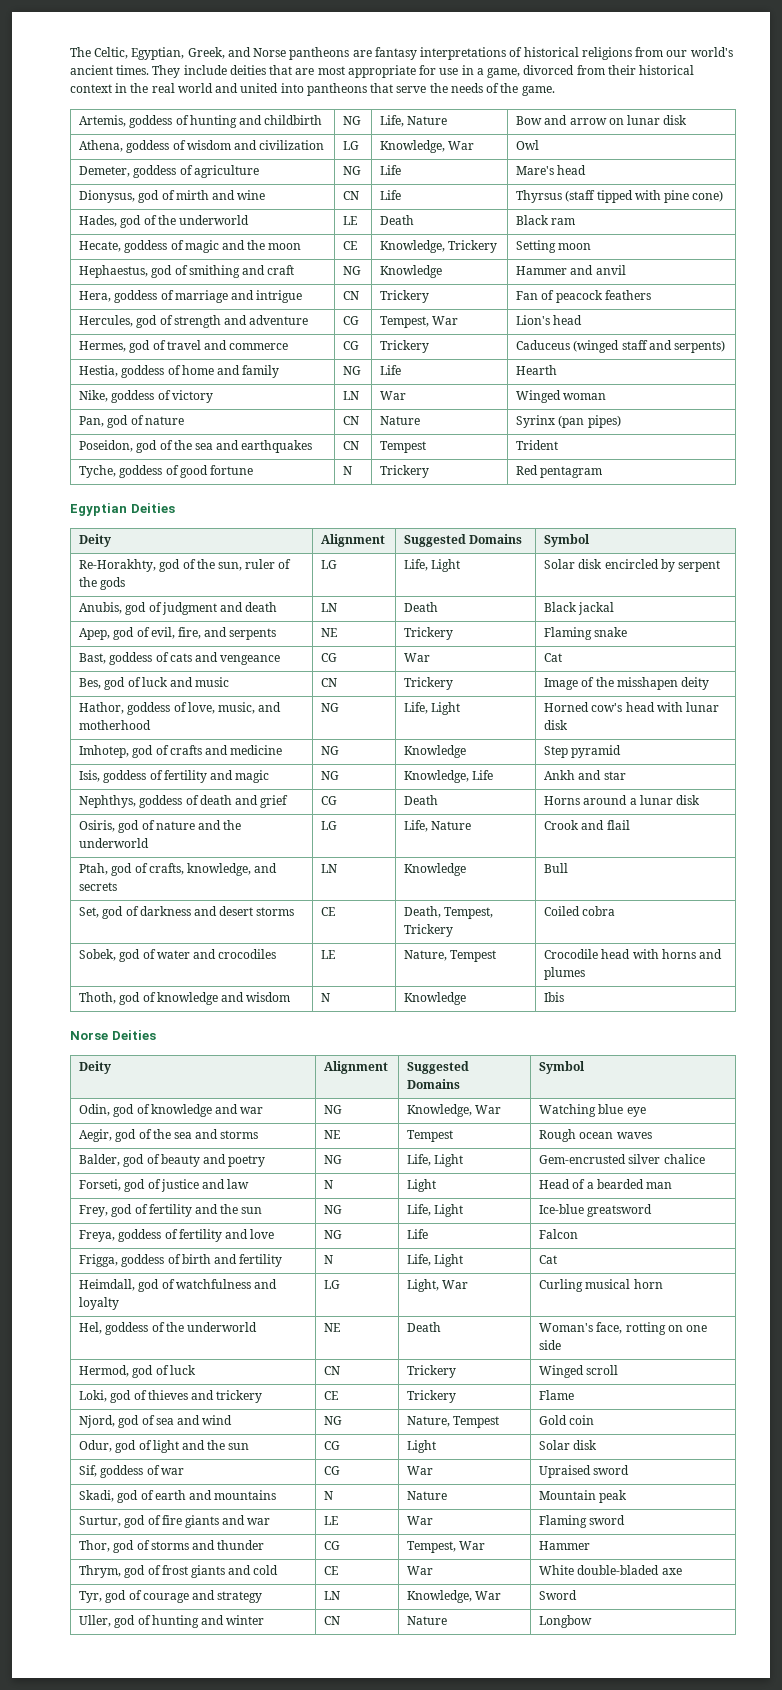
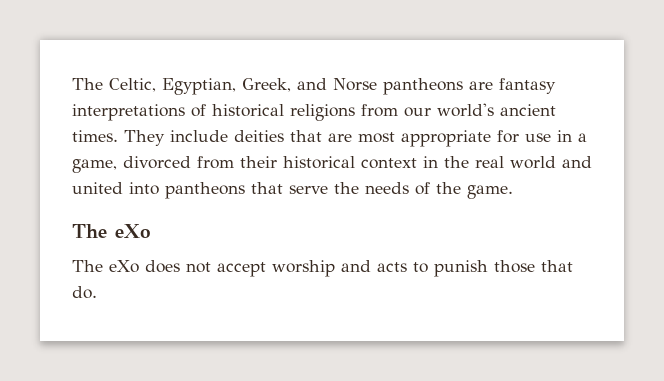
[79,115,323,128] [343,116,362,125] [380,115,448,127] [516,115,688,125] [79,140,325,153] [343,141,360,150] [380,140,475,153] [516,140,540,150] [79,165,259,178] [343,166,362,175] [380,165,402,175] [516,165,587,175] [79,190,266,203] [343,191,360,200] [380,190,402,200] [516,190,724,203] [79,215,249,228] [343,216,358,225] [380,215,415,225] [516,215,576,225] [79,240,302,253] [343,241,358,250] [380,240,498,253] [516,240,592,253] [79,265,295,278] [343,266,362,275] [380,265,443,278] [516,265,626,275] [79,290,303,303] [343,291,360,300] [380,290,430,303] [516,290,651,303] [79,315,309,328] [343,316,360,325] [380,316,459,328] [516,315,583,325] [79,340,289,353] [343,341,360,350] [380,340,430,353] [516,340,725,353] [79,365,280,378] [343,366,362,375] [380,365,402,375] [516,365,558,375] [79,390,213,403] [343,391,360,400] [380,391,407,400] [516,390,607,403] [79,415,184,428] [343,416,360,425] [380,416,421,425] [516,415,621,428] [79,440,313,453] [343,441,360,450] [380,441,427,453] [516,440,559,450] [79,465,253,478] [343,466,353,475] [380,465,430,478] [516,465,603,478] [70,503,175,516] [79,534,112,547] [321,534,386,547] [404,534,523,547] [544,534,591,547] [79,559,292,572] [79,577,126,590] [321,560,338,569] [404,559,461,572] [544,559,720,572] [79,602,278,615] [321,603,338,612] [404,602,439,612] [544,602,615,615] [79,627,277,640] [321,628,338,637] [404,627,454,640] [544,627,628,640] [79,652,281,665] [321,653,338,662] [404,653,431,662] [544,653,563,662] [79,677,230,690] [321,678,338,687] [404,677,454,690] [544,677,709,690] [79,702,282,715] [79,720,152,730] [321,703,340,712] [404,702,461,715] [544,702,719,712] [544,720,569,730] [79,745,283,758] [321,746,340,755] [404,745,467,758] [544,745,622,758] [79,770,270,783] [321,771,340,780] [404,770,494,783] [544,770,626,780] [79,795,289,808] [321,796,338,805] [404,795,439,805] [544,795,700,805] [79,820,242,833] [79,838,150,848] [321,821,338,830] [404,820,472,832] [544,820,630,830] [79,863,278,876] [79,882,118,891] [321,864,338,873] [404,863,467,876] [544,863,569,873] [79,906,295,919] [321,907,336,916] [404,906,494,919] [404,924,454,937] [544,906,616,916] [79,949,277,962] [321,950,336,959] [404,950,497,962] [544,949,722,959] [544,967,586,980] [79,992,291,1005] [321,993,331,1002] [404,992,467,1005] [544,992,565,1002] [70,1030,156,1040] [79,1061,112,1074] [324,1061,389,1074] [407,1061,470,1074] [407,1079,461,1089] [539,1061,586,1074] [79,1104,264,1117] [324,1105,343,1114] [407,1104,502,1117] [539,1104,646,1117] [79,1129,259,1142] [324,1130,341,1139] [407,1130,454,1142] [539,1129,652,1142] [79,1154,266,1167] [324,1155,343,1164] [407,1154,464,1167] [539,1154,705,1164] [79,1179,250,1192] [324,1180,334,1189] [407,1179,437,1192] [539,1179,672,1189] [79,1204,263,1217] [324,1205,343,1214] [407,1204,464,1217] [539,1204,653,1217] [79,1229,275,1242] [324,1230,343,1239] [407,1229,429,1239] [539,1229,579,1239] [79,1254,283,1267] [324,1255,334,1264] [407,1254,464,1267] [539,1255,558,1264] [79,1279,277,1292] [79,1297,120,1310] [324,1280,341,1289] [407,1279,469,1292] [539,1279,663,1292] [79,1322,257,1335] [324,1323,341,1332] [407,1322,442,1332] [539,1322,707,1335] [539,1340,562,1350] [79,1365,196,1378] [324,1366,341,1375] [407,1365,457,1378] [539,1365,619,1378] [79,1390,263,1403] [324,1391,339,1400] [407,1390,457,1403] [539,1390,575,1400] [79,1415,233,1428] [324,1416,343,1425] [407,1416,500,1428] [539,1415,595,1425] [79,1440,250,1453] [324,1441,341,1450] [407,1440,437,1453] [539,1440,598,1450] [79,1465,184,1478] [324,1466,341,1475] [407,1466,434,1475] [539,1465,630,1478] [79,1490,277,1503] [324,1491,334,1500] [407,1491,448,1500] [539,1490,628,1503] [79,1515,271,1528] [324,1516,339,1525] [407,1516,434,1525] [539,1515,626,1528] [79,1540,265,1553] [324,1541,341,1550] [407,1541,486,1553] [539,1541,591,1550] [79,1565,279,1578] [324,1566,339,1575] [407,1566,434,1575] [539,1565,682,1575] [79,1590,263,1603] [324,1591,341,1600] [407,1590,502,1603] [539,1590,578,1600] [79,1615,265,1628] [324,1616,341,1625] [407,1616,448,1625] [539,1615,593,1628] // Artemis, goddess of hunting and childbirth | NG | Life, Nature | Bow and arrow on lunar disk // Athena, goddess of wisdom and civilization | LG | Knowledge, War | Owl // Demeter, goddess of agriculture | NG | Life | Mare's head // Dionysus, god of mirth and wine | CN | Life | Thyrsus (staff tipped with pine cone) // Hades, god of the underworld | LE | Death | Black ram // Hecate, goddess of magic and the moon | CE | Knowledge, Trickery | Setting moon // Hephaestus, god of smithing and craft | NG | Knowledge | Hammer and anvil // Hera, goddess of marriage and intrigue | CN | Trickery | Fan of peacock feathers // Hercules, god of strength and adventure | CG | Tempest, War | Lion's head // Hermes, god of travel and commerce | CG | Trickery | Caduceus (winged staff and serpents) // Hestia, goddess of home and family | NG | Life | Hearth // Nike, goddess of victory | LN | War | Winged woman // Pan, god of nature | CN | Nature | Syrinx (pan pipes) // Poseidon, god of the sea and earthquakes | CN | Tempest | Trident // Tyche, goddess of good fortune | N | Trickery | Red pentagram // Egyptian Deities // Deity | Alignment | Suggested Domains | Symbol // Re-Horakhty, god of the sun, ruler of the gods | LG | Life, Light | Solar disk encircled by serpent // Anubis, god of judgment and death | LN | Death | Black jackal // Apep, god of evil, fire, and serpents | NE | Trickery | Flaming snake // Bast, goddess of cats and vengeance | CG | War | Cat // Bes, god of luck and music | CN | Trickery | Image of the misshapen deity // Hathor, goddess of love, music, and motherhood | NG | Life, Light | Horned cow's head with lunar disk // Imhotep, god of crafts and medicine | NG | Knowledge | Step pyramid // Isis, goddess of fertility and magic | NG | Knowledge, Life | Ankh and star // Nephthys, goddess of death and grief | CG | Death | Horns around a lunar disk // Osiris, god of nature and the underworld | LG | Life, Nature | Crook and flail // Ptah, god of crafts, knowledge, and secrets | LN | Knowledge | Bull // Set, god of darkness and desert storms | CE | Death, Tempest, Trickery | Coiled cobra // Sobek, god of water and crocodiles | LE | Nature, Tempest | Crocodile head with horns and plumes // Thoth, god of knowledge and wisdom | N | Knowledge | Ibis // Norse Deities // Deity | Alignment | Suggested Domains | Symbol // Odin, god of knowledge and war | NG | Knowledge, War | Watching blue eye // Aegir, god of the sea and storms | NE | Tempest | Rough ocean waves // Balder, god of beauty and poetry | NG | Life, Light | Gem-encrusted silver chalice // Forseti, god of justice and law | N | Light | Head of a bearded man // Frey, god of fertility and the sun | NG | Life, Light | Ice‐blue greatsword // Freya, goddess of fertility and love | NG | Life | Falcon // Frigga, goddess of birth and fertility | N | Life, Light | Cat // Heimdall, god of watchfulness and loyalty | LG | Light, War | Curling musical horn // Hel, goddess of the underworld | NE | Death | Woman's face, rotting on one side // Hermod, god of luck | CN | Trickery | Winged scroll // Loki, god of thieves and trickery | CE | Trickery | Flame // Njord, god of sea and wind | NG | Nature, Tempest | Gold coin // Odur, god of light and the sun | CG | Light | Solar disk // Sif, goddess of war | CG | War | Upraised sword // Skadi, god of earth and mountains | N | Nature | Mountain peak // Surtur, god of fire giants and war | LE | War | Flaming sword // Thor, god of storms and thunder | CG | Tempest, War | Hammer // Thrym, god of frost giants and cold | CE | War | White double-bladed axe // Tyr, god of courage and strategy | LN | Knowledge, War | Sword // Uller, god of hunting and winter | CN | Nature | Longbow -> [72,224,151,238] [72,260,573,277] [72,286,97,299] // The eXo // The eXo does not accept worship and acts to punish those that do.

